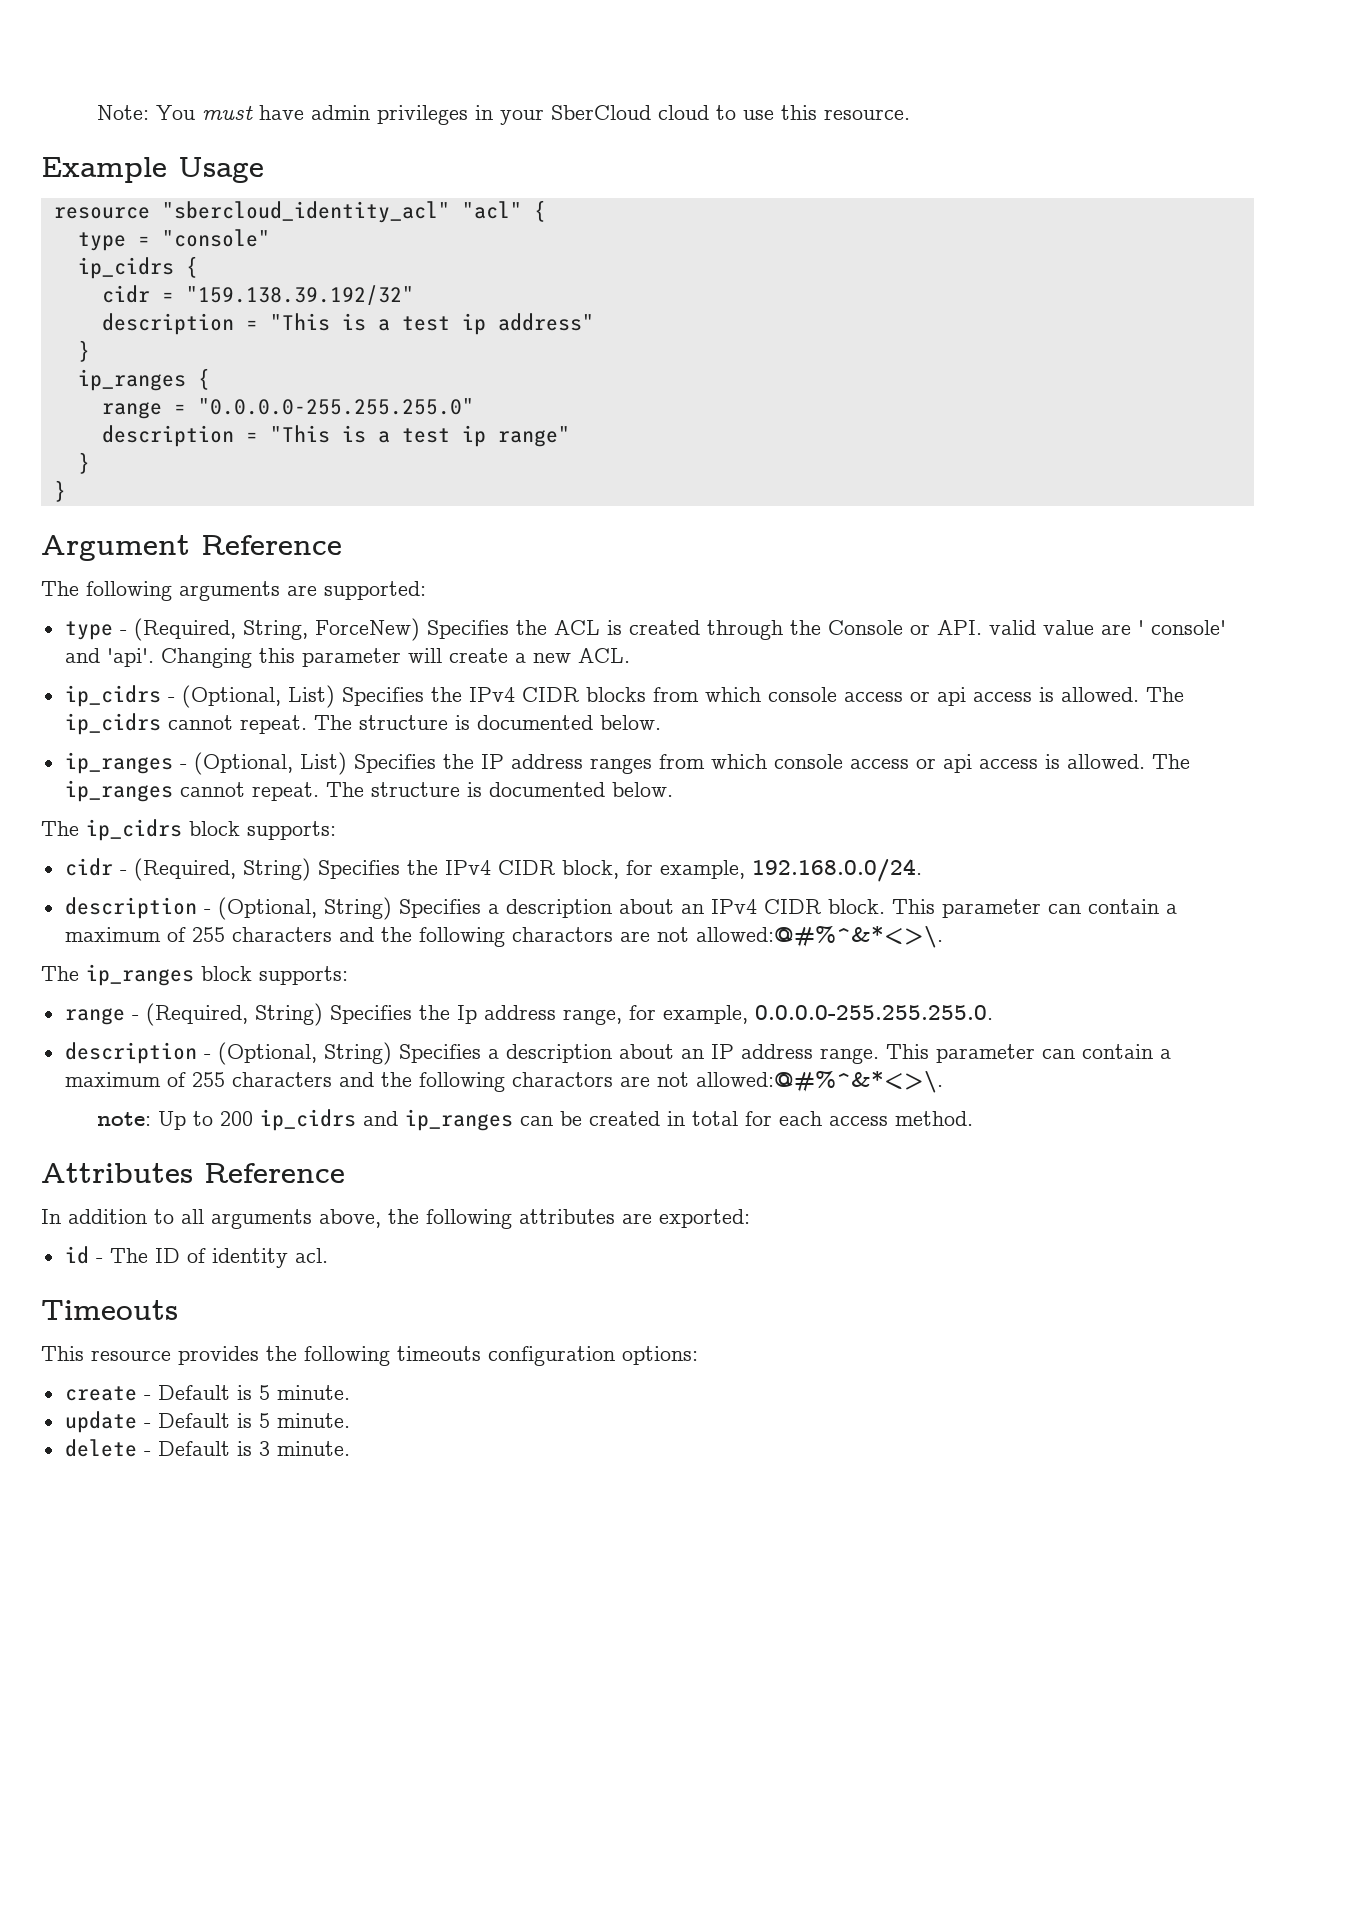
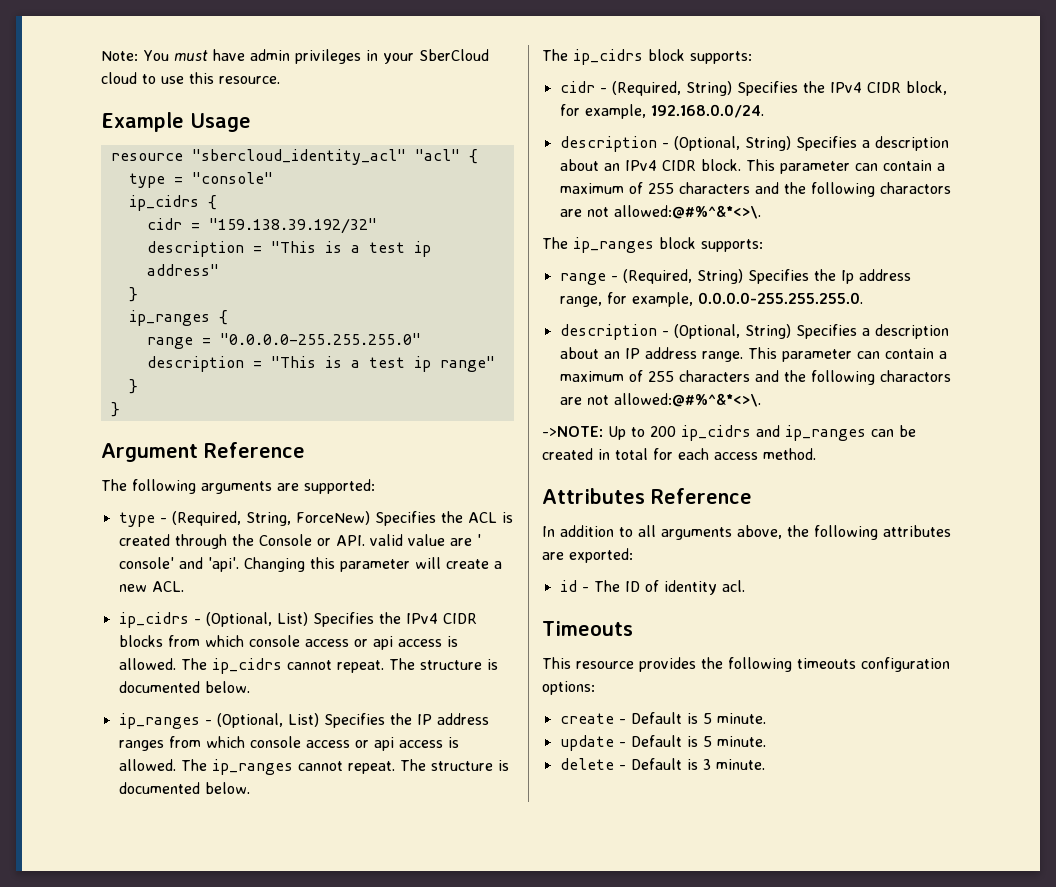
[96,1112,151,1126] note: -> [542,426,603,437] ->NOTE:

